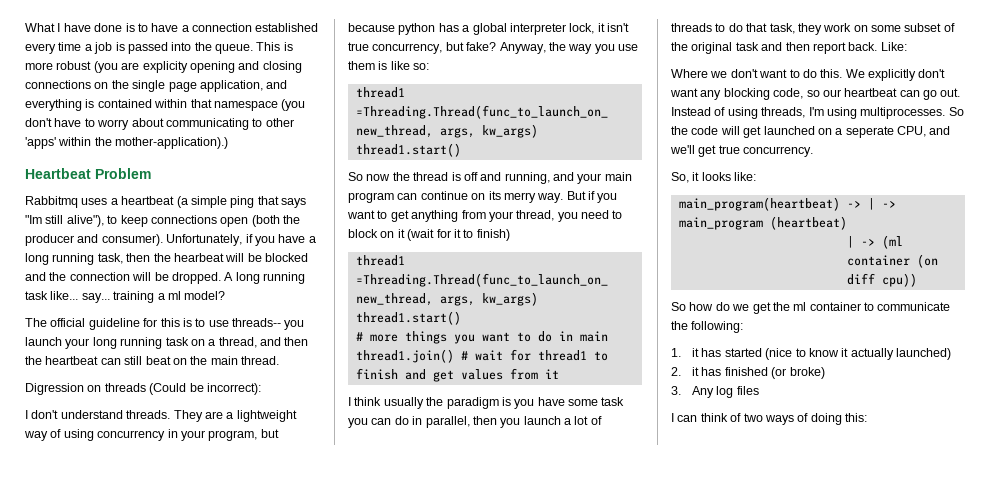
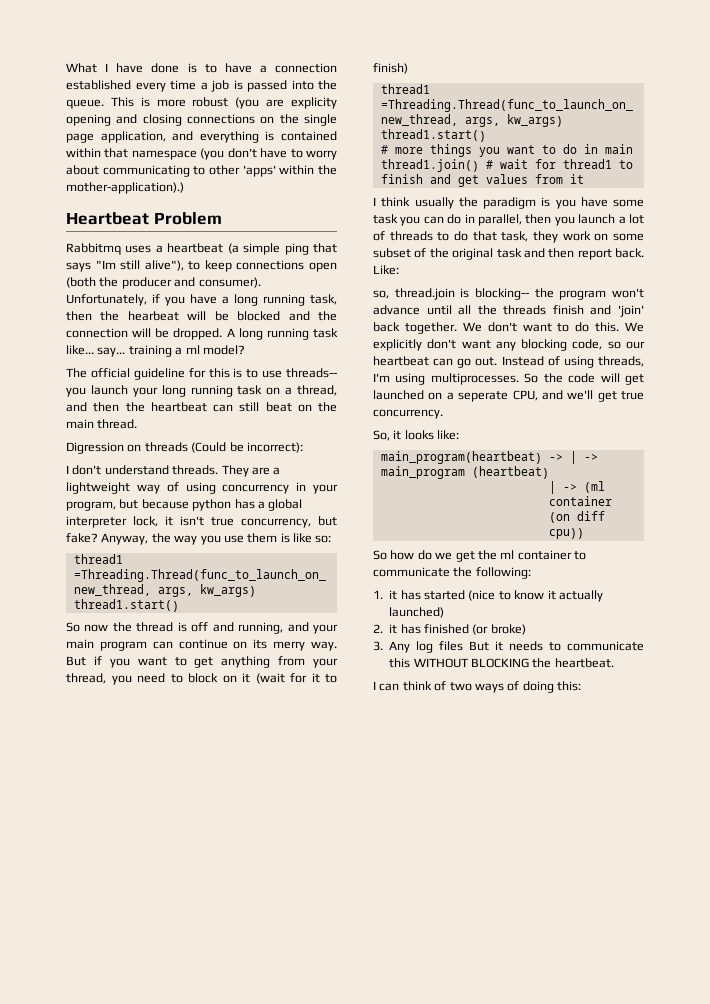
[671,69,728,78] Where we -> [373,288,644,300] [373,305,644,317] [373,322,482,334] so, thread.join is blocking-- the program won't advance until all the threads finish and 'join' back together. We
(759, 390) none -> [469,641,644,651] [389,658,614,668] But it needs to communicate this WITHOUT BLOCKING the heartbeat.

